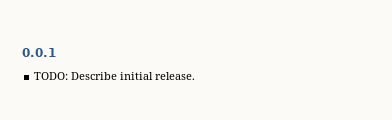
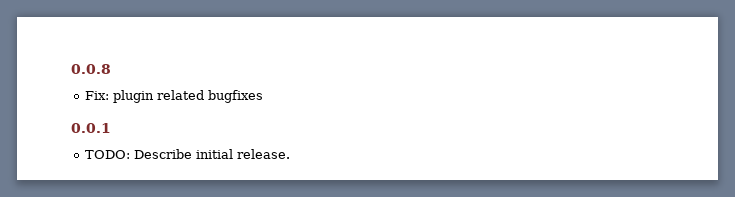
(22, 52) none -> [71,64,111,74] [84,90,263,103] 0.0.8 // Fix: plugin related bugfixes //

